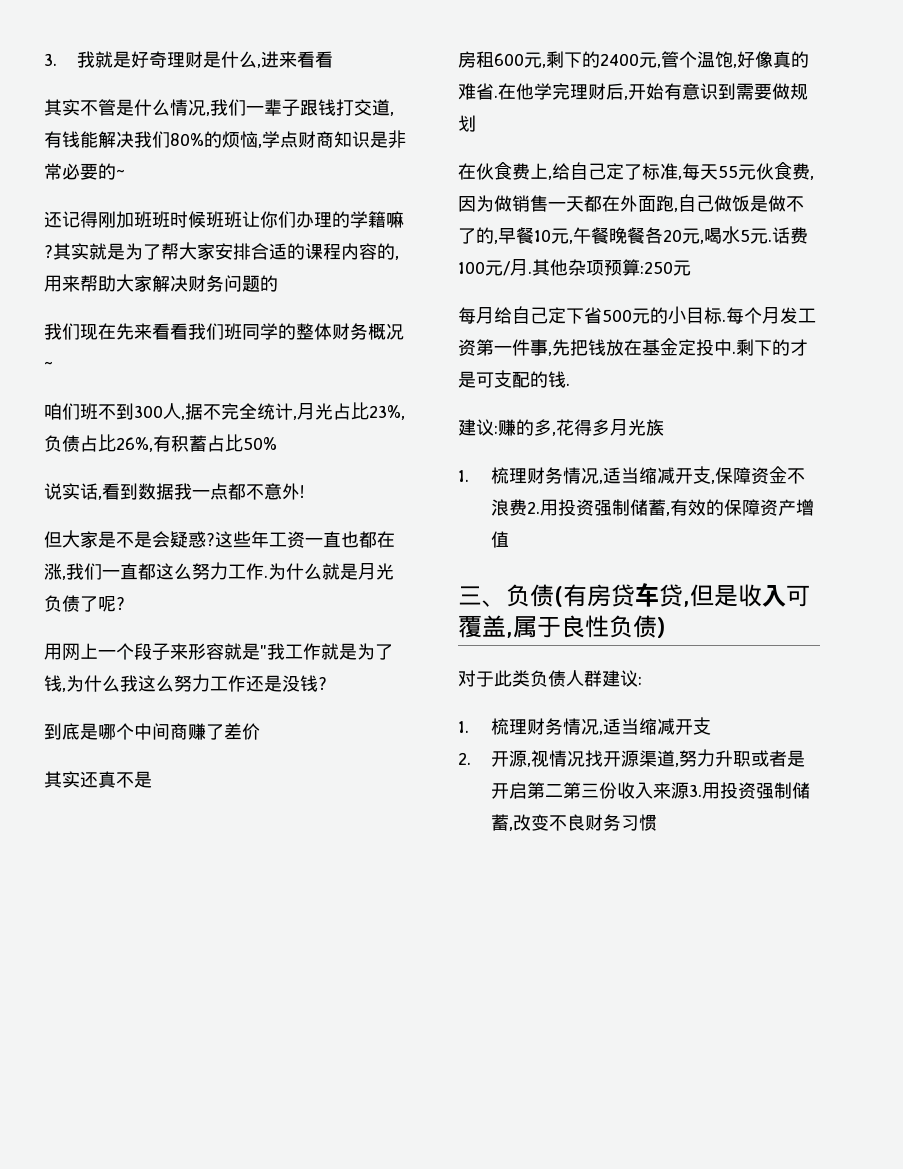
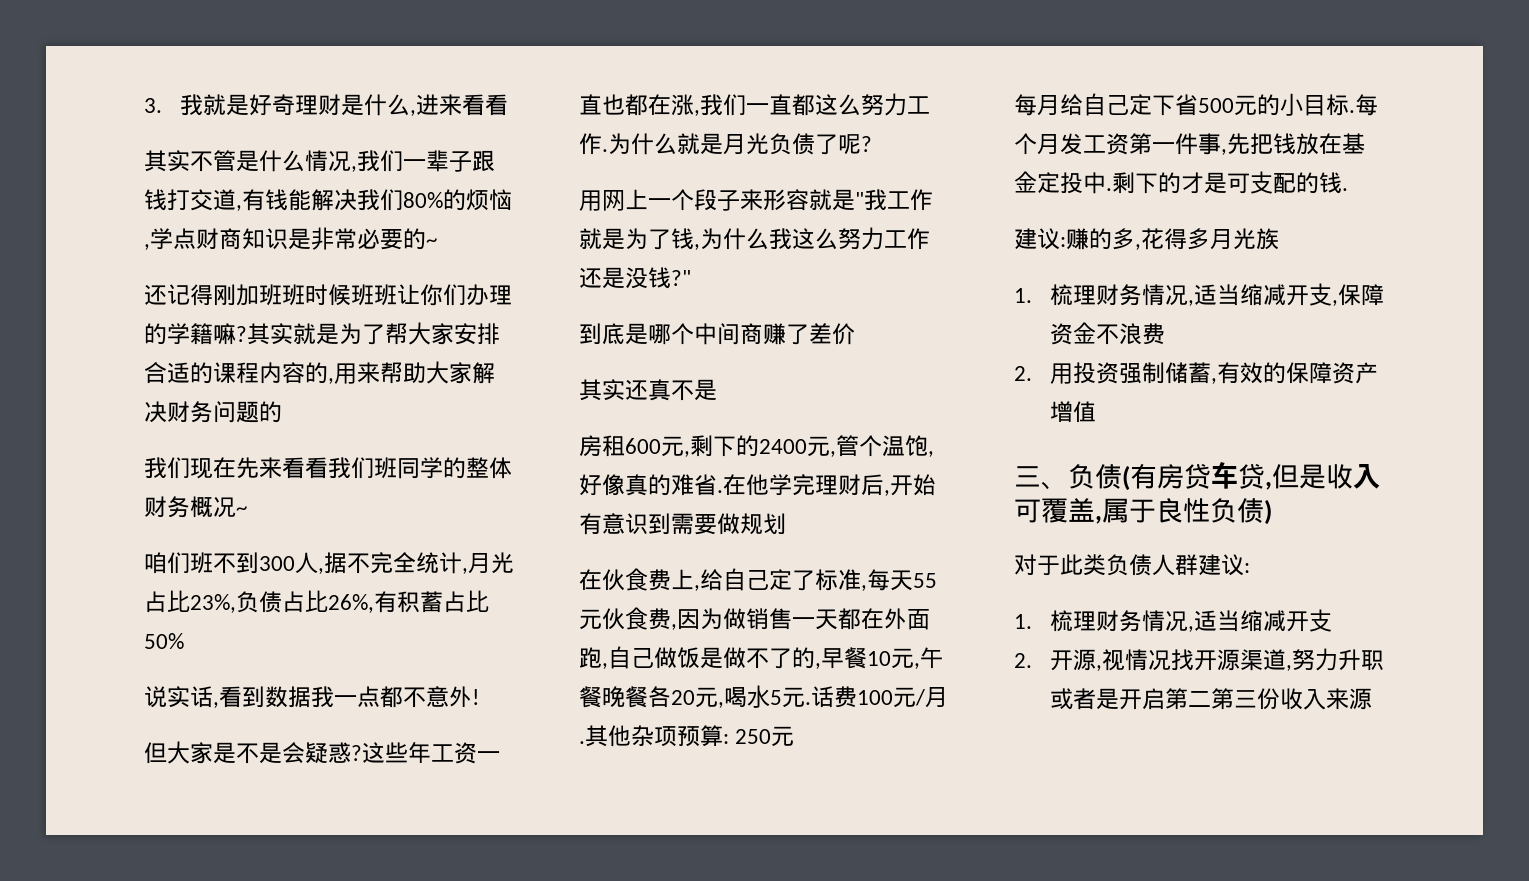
[318,677,327,690] ? -> [671,270,691,286] ?"
[640,261,673,274] :250 -> [723,729,772,744] : 250
(527, 507) none -> (1166, 334) //
[688,782,810,799] [490,814,657,831] 3.⽤投资强制储蓄,改变不良财务习惯 -> (1373, 699) none

